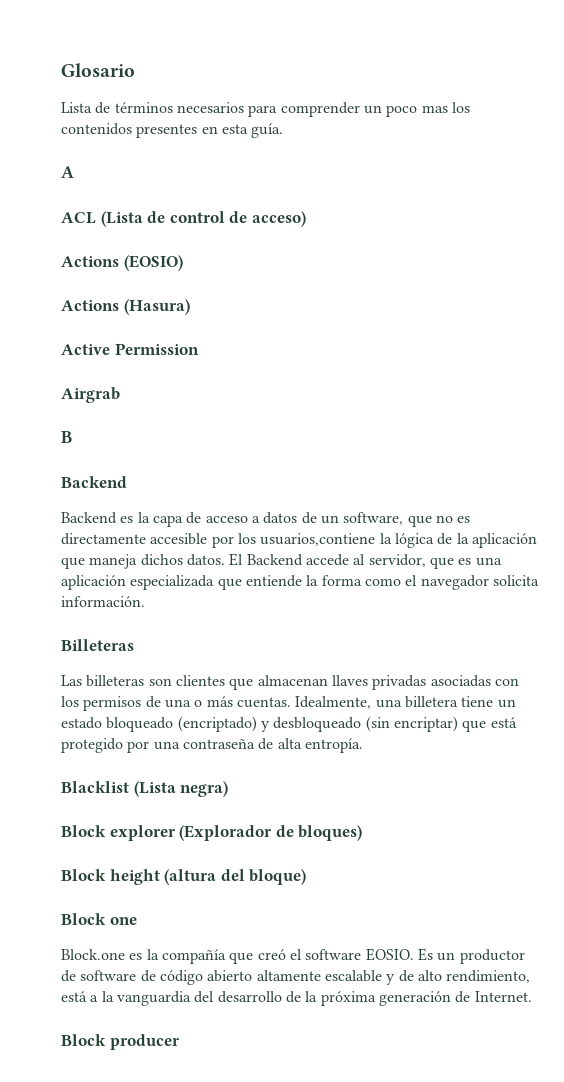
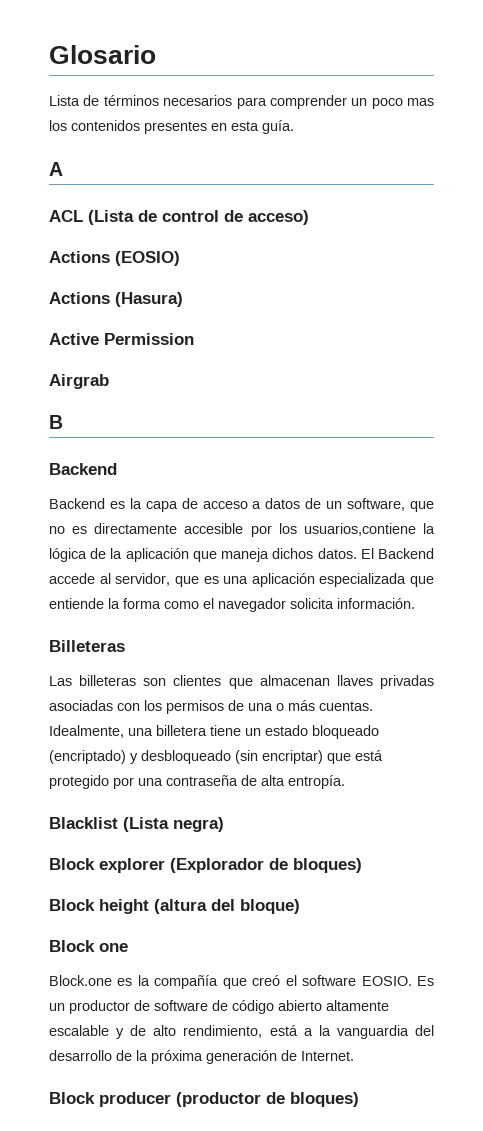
(180, 1042) none -> [176,1092,359,1107] (productor de bloques)

